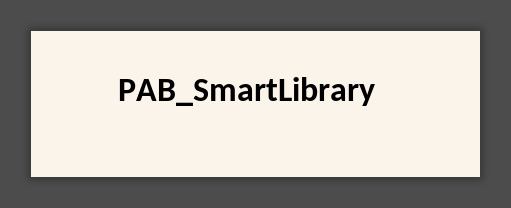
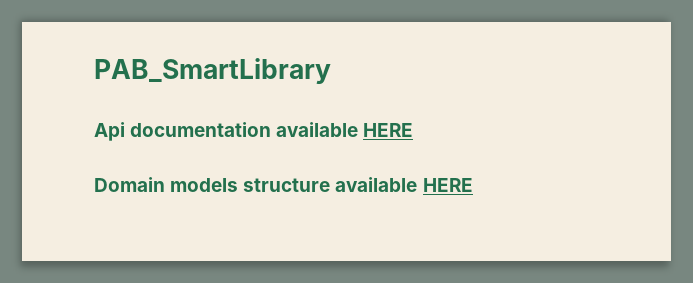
(375, 91) none -> [94,122,414,141] [94,177,473,192] // Api documentation available HERE // Domain models structure available HERE

